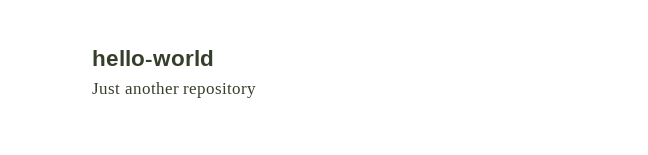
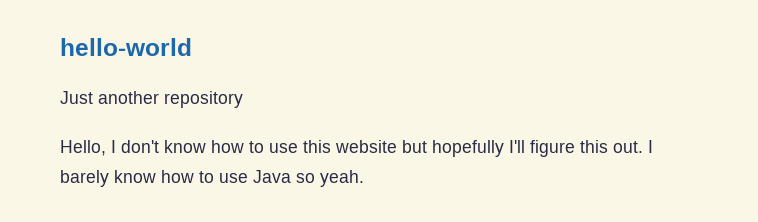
(257, 90) none -> [60,140,653,157] [60,170,364,187] // Hello, I don't know how to use this website but hopefully I'll figure this out. I barely know how to use Java so yeah.

